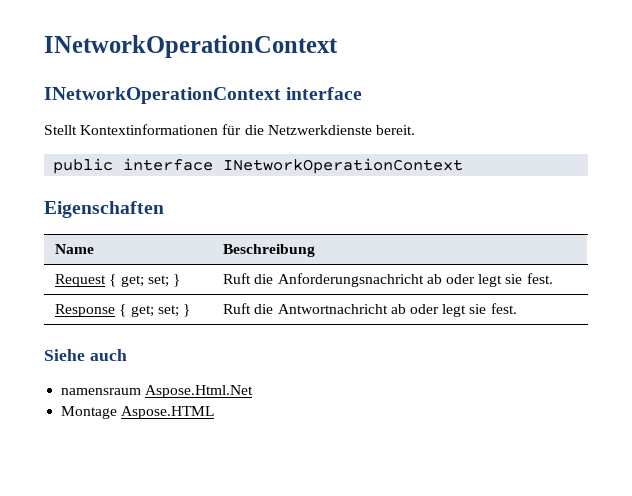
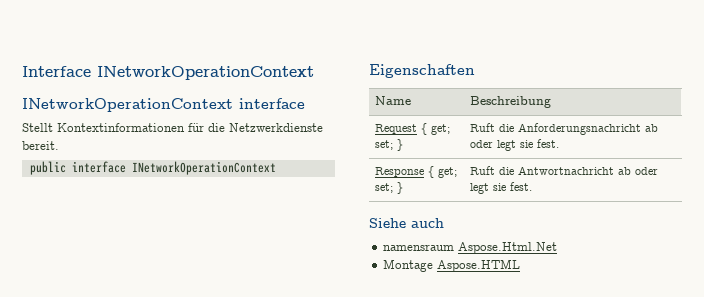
(44, 46) none -> [22,66,91,77] Interface

